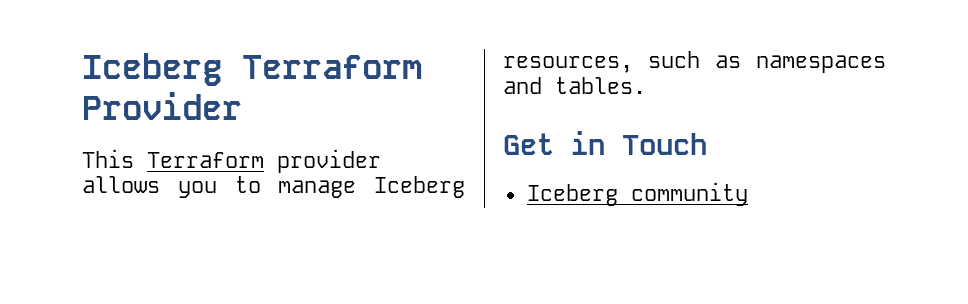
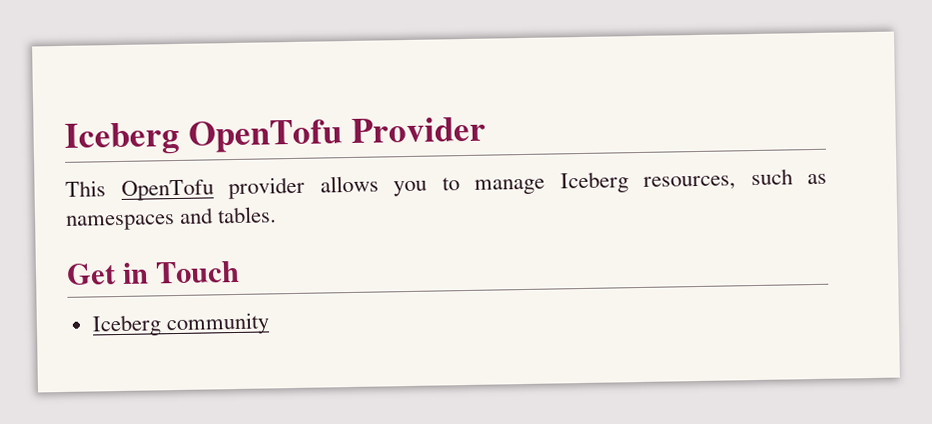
[82,53,422,86] Iceberg Terraform -> [64,119,343,156] Iceberg OpenTofu
[147,152,264,168] Terraform -> [120,179,214,201] OpenTofu

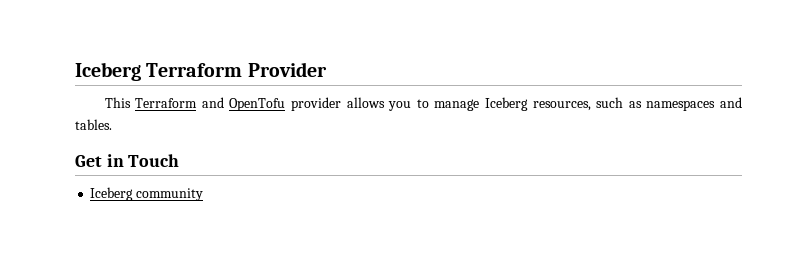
[64,119,343,156] Iceberg OpenTofu -> [75,62,243,81] Iceberg Terraform
(106, 188) none -> [135,97,224,108] Terraform and

